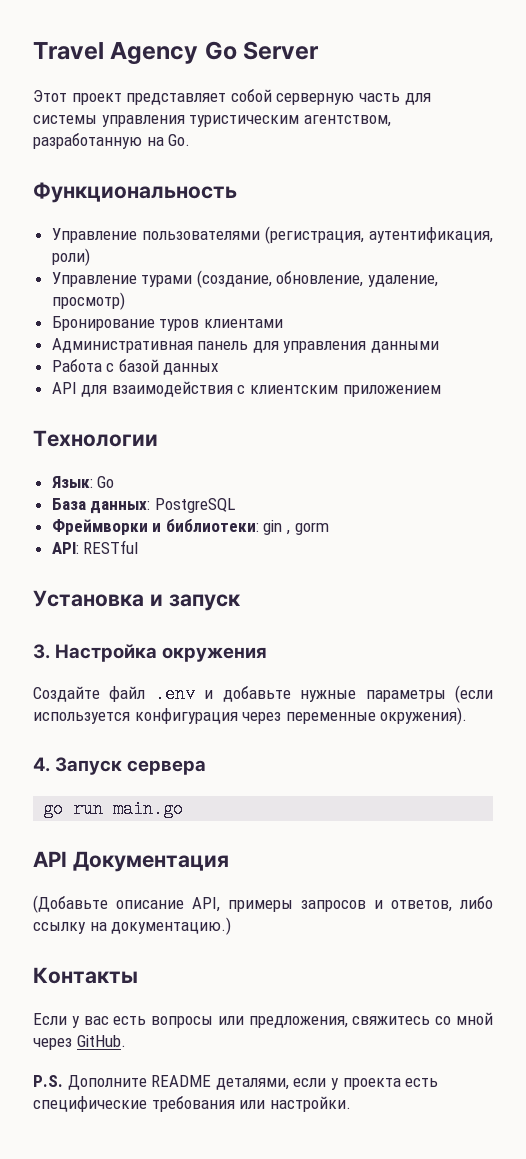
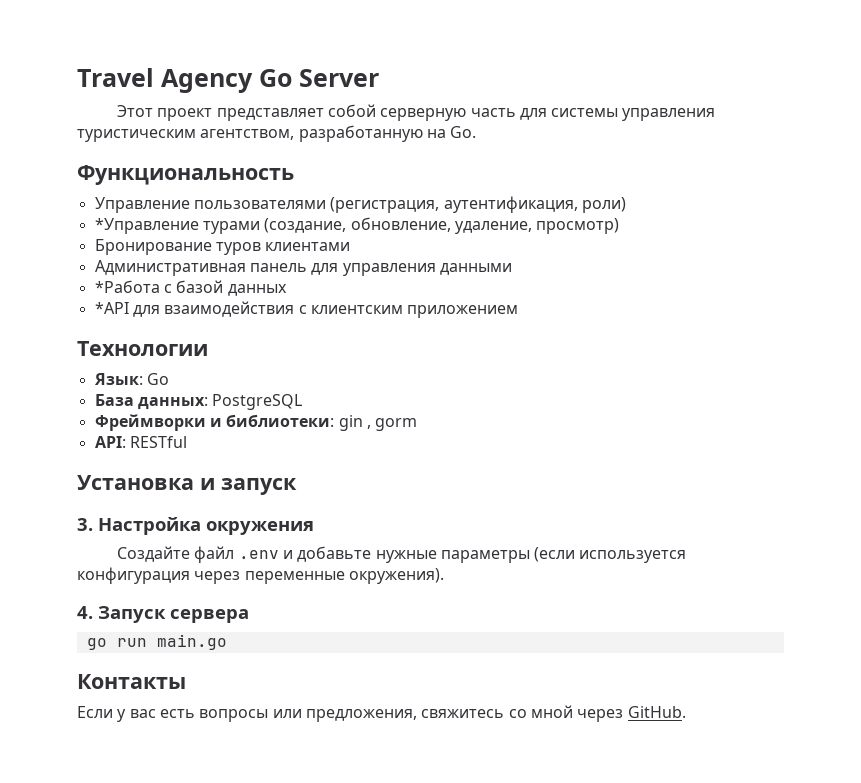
[51,272,137,287] Управление -> [94,218,199,234] *Управление
[51,359,102,372] Работа -> [94,280,160,293] *Работа
[51,382,77,394] API -> [94,302,129,314] *API
[33,851,229,872] [33,895,493,913] [33,917,232,935] // API Документация // (Добавьте описание API, примеры запросов и ответов, либо ссылку на документацию.) -> (227, 642) none
[33,1075,439,1090] [33,1096,351,1112] // P.S. Дополните README деталями, если у проекта есть специфические требования или настройки. -> (686, 712) none

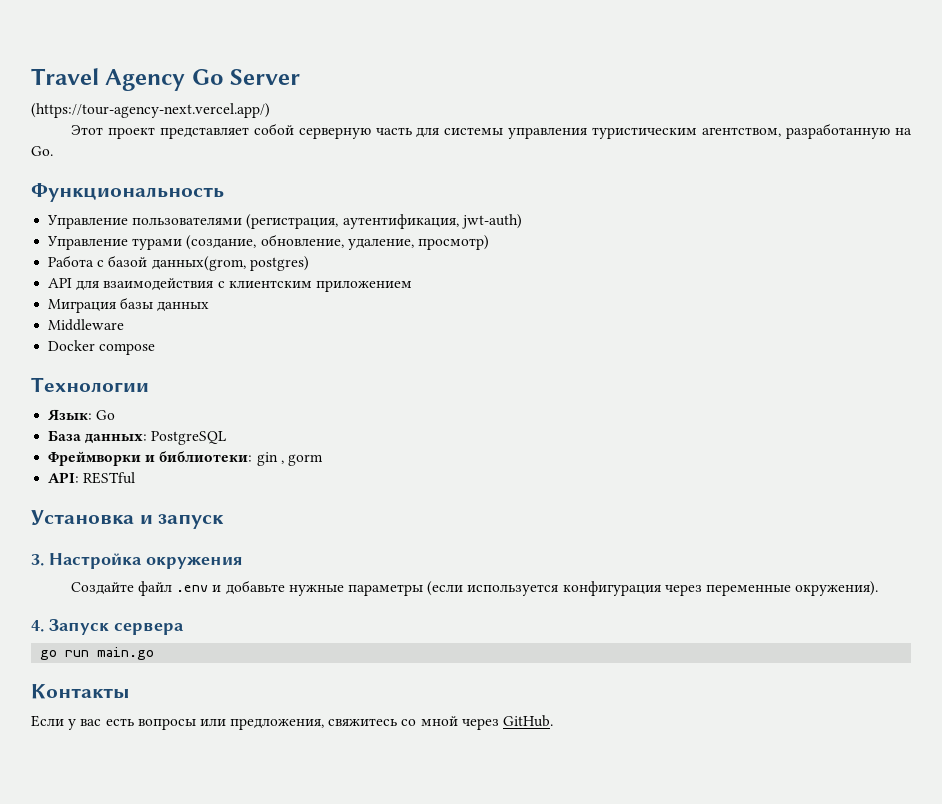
(379, 78) none -> [31,103,270,118] // (https://tour-agency-next.vercel.app/)
[581,197,626,213] [94,218,199,234] роли) // *Управление -> [461,214,522,229] [47,236,129,250] jwt-auth) // Управление
[94,239,351,255] [94,260,512,276] [94,280,287,296] [94,302,129,314] Бронирование туров клиентами // Административная панель для управления данными // *Работа с базой данных // *API -> [48,255,309,271] [48,278,73,288] Работа с базой данных(grom, postgres) // API
(519, 311) none -> [48,297,210,313] [48,319,125,331] [48,340,156,355] // Миграция базы данных // Middleware // Docker compose

